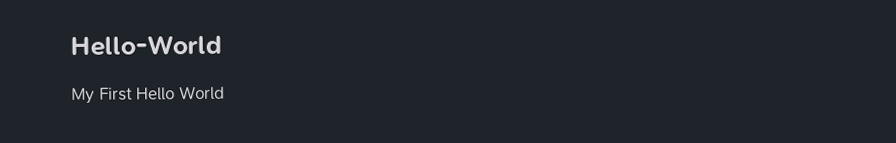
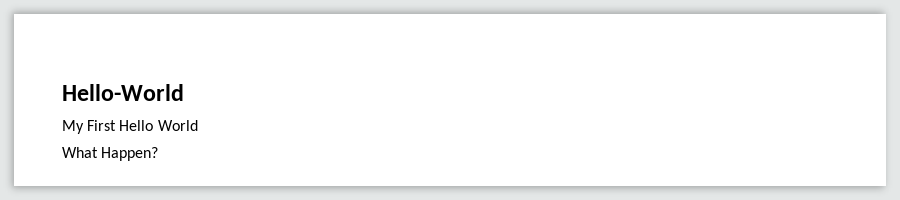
(225, 93) none -> [62,147,159,161] // What Happen?

